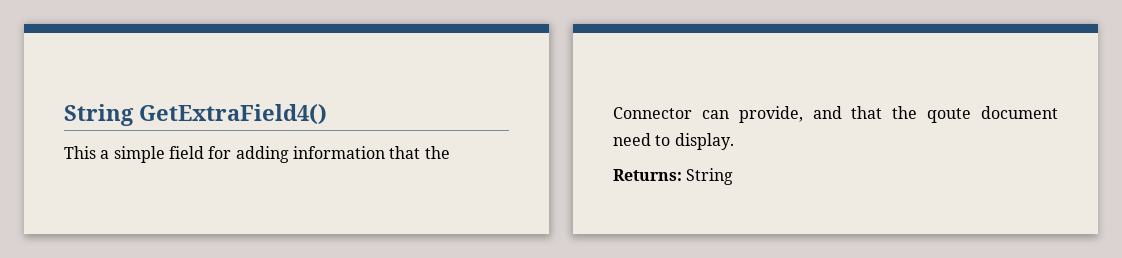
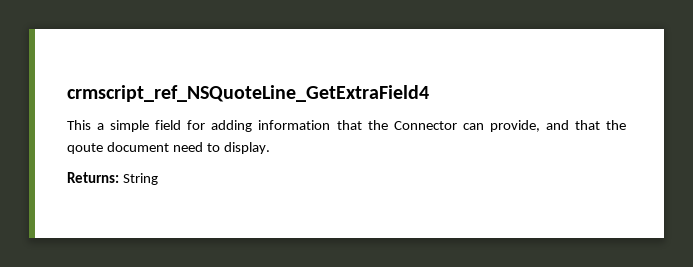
[64,104,327,126] String GetExtraField4() -> [67,85,429,102] crmscript_ref_NSQuoteLine_GetExtraField4

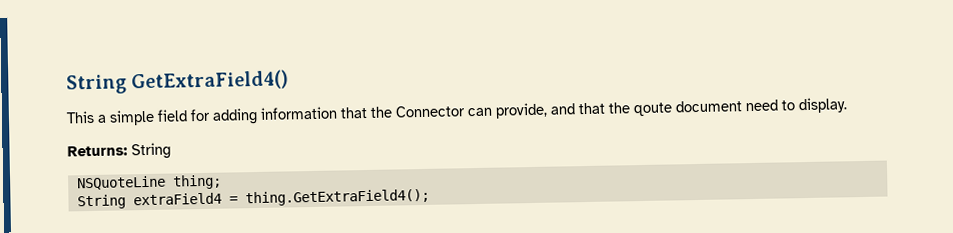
[67,85,429,102] crmscript_ref_NSQuoteLine_GetExtraField4 -> [66,69,290,95] String GetExtraField4()
(158, 179) none -> [76,174,222,191] [76,188,430,210] // NSQuoteLine thing; // String extraField4 = thing.GetExtraField4();

